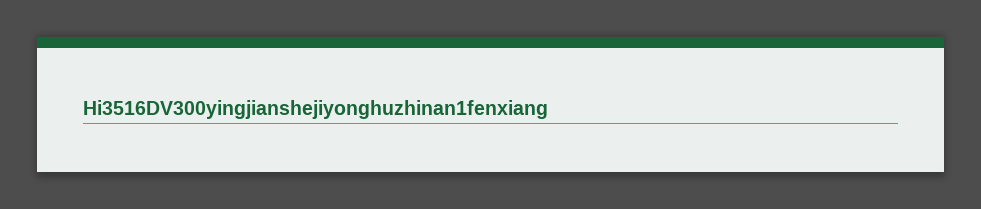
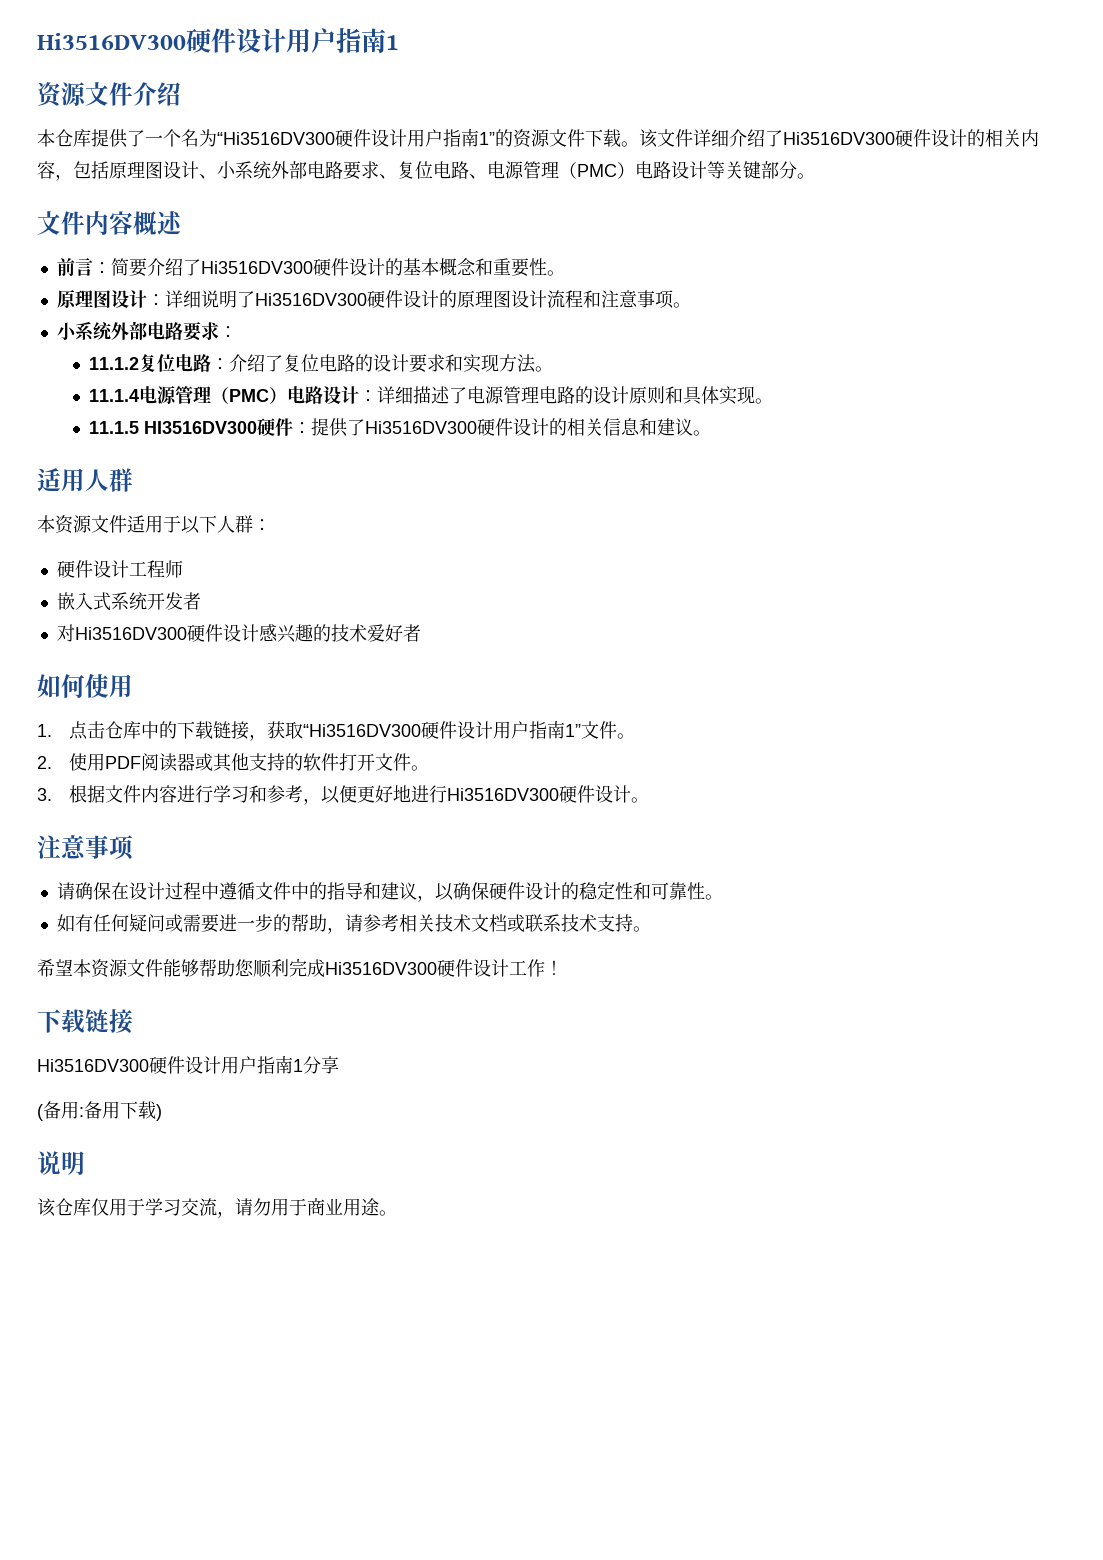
[83,100,548,119] Hi3516DV300yingjianshejiyonghuzhinan1fenxiang -> [37,28,399,53] [37,82,181,108] [37,128,1039,148] [37,161,815,181] [37,211,182,235] [56,258,565,277] [56,290,691,309] [56,321,237,341] [89,354,554,373] [89,386,774,405] [89,418,712,437] [37,468,133,492] [37,515,271,534] [56,560,183,578] [56,592,201,611] [56,624,421,643] [37,674,133,698] [37,720,636,741] [37,753,430,772] [37,785,650,805] [37,835,134,860] [56,881,723,902] [56,913,651,934] [37,958,563,978] [37,1009,133,1034] [37,1055,339,1074] [37,1101,162,1121] [37,1151,85,1175] [37,1198,397,1218] Hi3516DV300硬件设计用户指南1 // 资源文件介绍 // 本仓库提供了一个名为“Hi3516DV300硬件设计用户指南1”的资源文件下载。该文件详细介绍了Hi3516DV300硬件设计的相关内容，包括原理图设计、小系统外部电路要求、复位电路、电源管理（PMC）电路设计等关键部分。 // 文件内容概述 // 前言：简要介绍了Hi3516DV300硬件设计的基本概念和重要性。 // 原理图设计：详细说明了Hi3516DV300硬件设计的原理图设计流程和注意事项。 // 小系统外部电路要求： // 11.1.2复位电路：介绍了复位电路的设计要求和实现方法。 // 11.1.4电源管理（PMC）电路设计：详细描述了电源管理电路的设计原则和具体实现。 // 11.1.5 HI3516DV300硬件：提供了Hi3516DV300硬件设计的相关信息和建议。 // 适用人群 // 本资源文件适用于以下人群： // 硬件设计工程师 // 嵌入式系统开发者 // 对Hi3516DV300硬件设计感兴趣的技术爱好者 // 如何使用 // 1.点击仓库中的下载链接，获取“Hi3516DV300硬件设计用户指南1”文件。 // 2.使用PDF阅读器或其他支持的软件打开文件。 // 3.根据文件内容进行学习和参考，以便更好地进行Hi3516DV300硬件设计。 // 注意事项 // 请确保在设计过程中遵循文件中的指导和建议，以确保硬件设计的稳定性和可靠性。 // 如有任何疑问或需要进一步的帮助，请参考相关技术文档或联系技术支持。 // 希望本资源文件能够帮助您顺利完成Hi3516DV300硬件设计工作！ // 下载链接 // Hi3516DV300硬件设计用户指南1分享 // (备用:备用下载) // 说明 // 该仓库仅用于学习交流，请勿用于商业用途。

